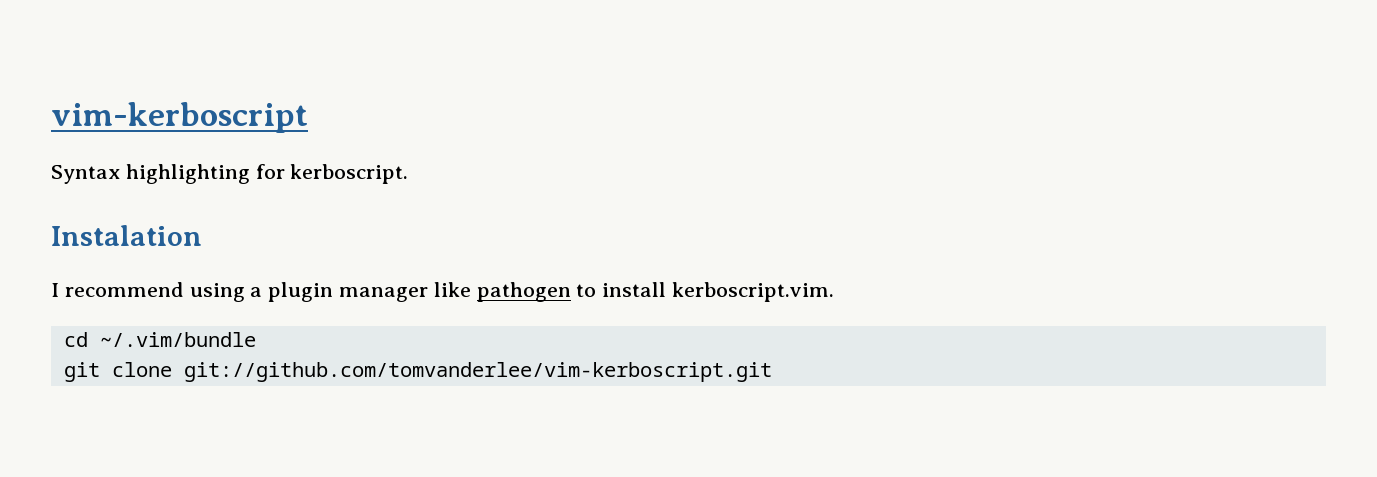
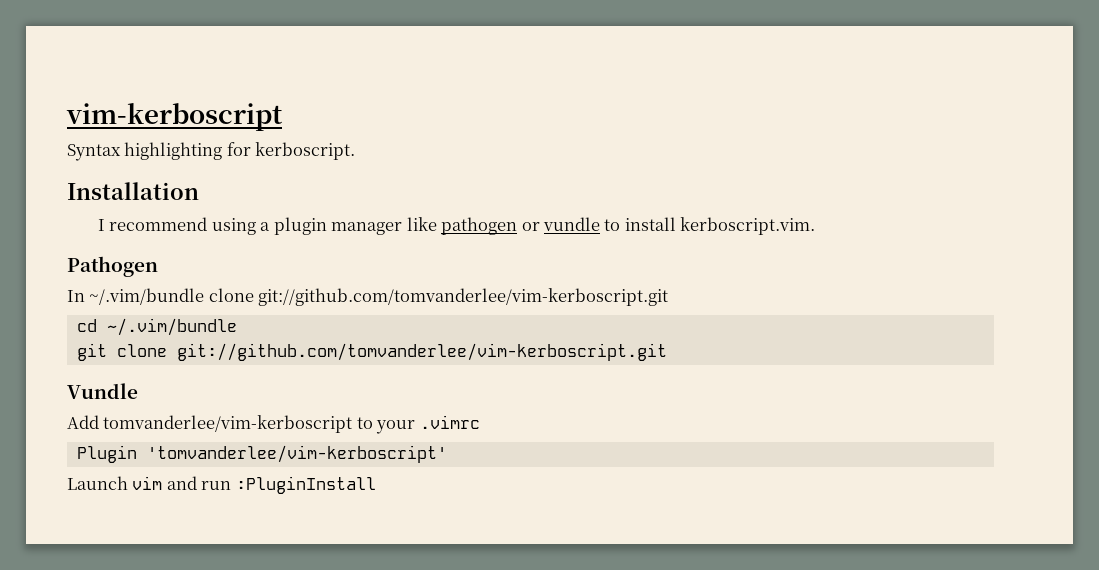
[51,225,202,246] Instalation -> [67,182,199,200] Installation
(571, 292) none -> [521,217,601,231] or vundle
(835, 292) none -> [67,256,158,277] [67,288,669,306] // Pathogen // In ~/.vim/bundle clone git://github.com/tomvanderlee/vim-kerboscript.git
(772, 372) none -> [67,383,138,399] [67,415,480,434] [76,445,447,463] [67,476,376,494] // Vundle // Add tomvanderlee/vim-kerboscript to your .vimrc // Plugin 'tomvanderlee/vim-kerboscript' // Launch vim and run :PluginInstall

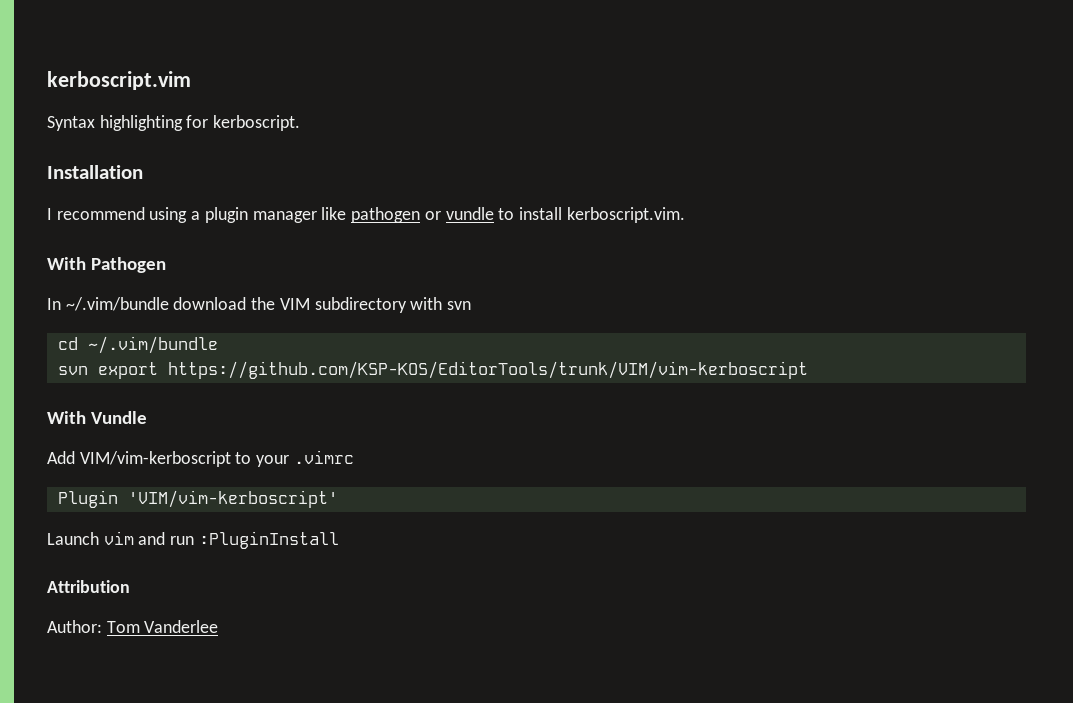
[66,103,283,131] vim-kerboscript -> [47,71,191,90] kerboscript.vim
(816, 226) none -> [47,257,86,270] With
[208,288,669,306] [76,318,237,336] [76,343,667,361] clone git://github.com/tomvanderlee/vim-kerboscript.git // cd ~/.vim/bundle // git clone git://github.com/tomvanderlee/vim-kerboscript.git // -> [173,297,472,313] [57,336,218,354] [57,361,808,379] [47,411,86,424] download the VIM subdirectory with svn // cd ~/.vim/bundle // svn export https://github.com/KSP-KOS/EditorTools/trunk/VIM/vim-kerboscript // With
[103,415,353,433] tomvanderlee/vim-kerboscript -> [79,451,231,467] VIM/vim-kerboscript
[146,445,447,463] 'tomvanderlee/vim-kerboscript' -> [127,490,338,508] 'VIM/vim-kerboscript'
(376, 485) none -> [47,580,130,593] [47,620,219,633] // Attribution // Author: Tom Vanderlee

